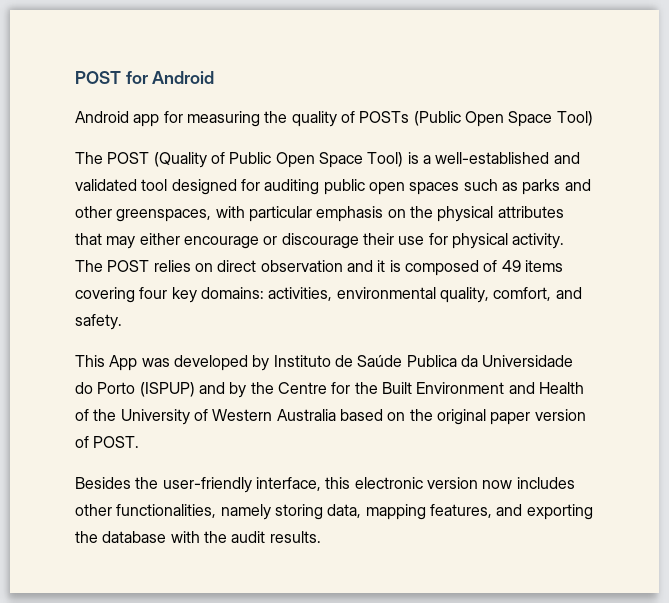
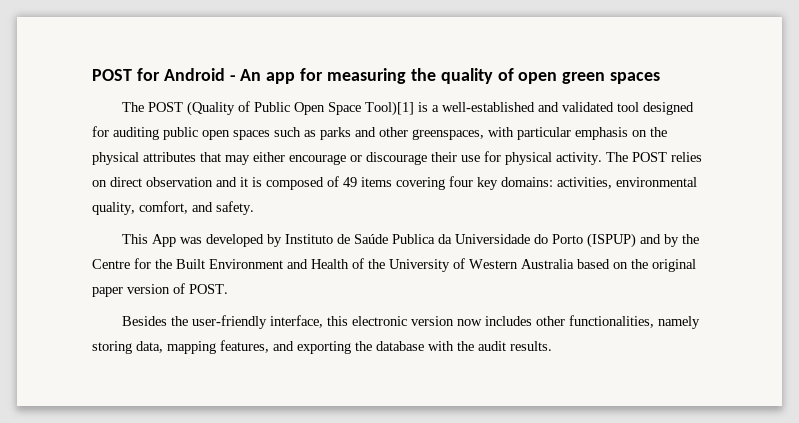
[75,111,129,123] // Android -> [229,69,262,81] - An
[359,111,593,127] POSTs (Public Open Space Tool) -> [518,72,661,84] open green spaces
[367,152,404,167] Tool) -> [364,101,414,116] Tool)[1]

